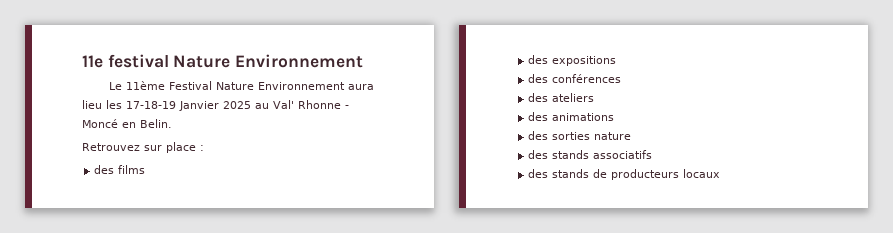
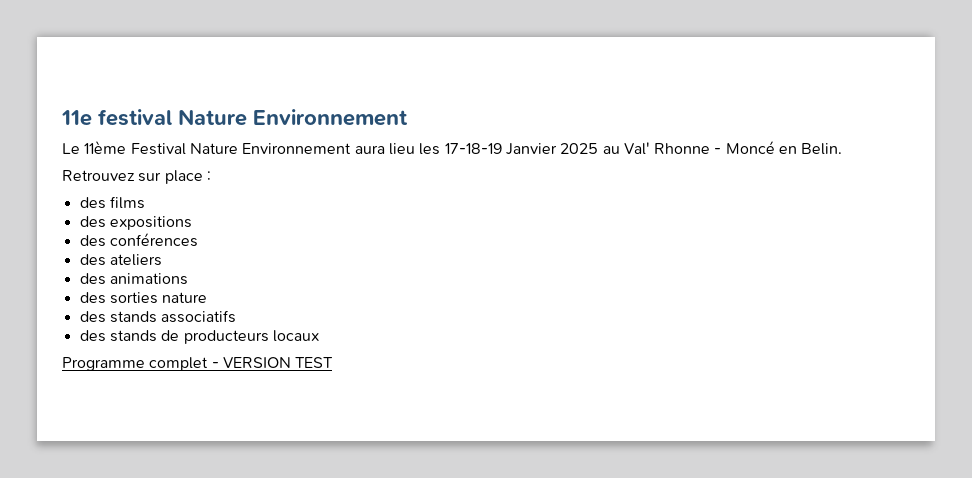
(721, 173) none -> [62,357,334,371] // Programme complet - VERSION TEST

